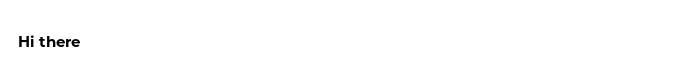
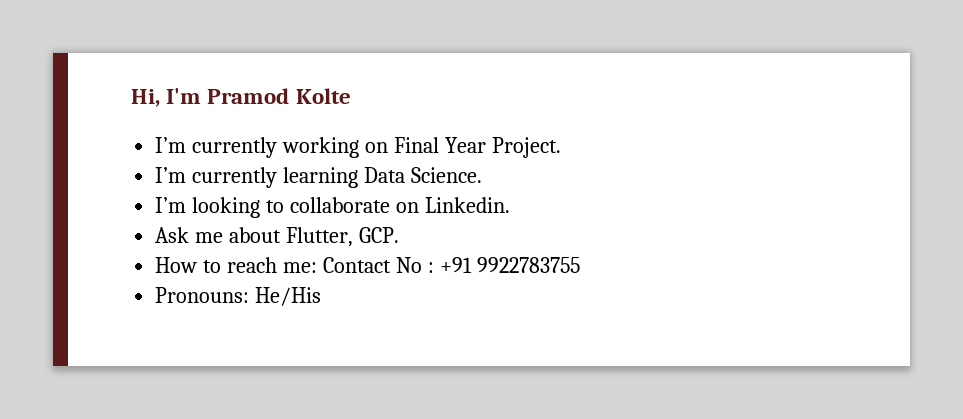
[18,35,81,47] Hi there -> [131,88,351,107] [155,137,561,158] [155,167,482,188] [155,197,510,218] [155,227,399,247] [155,257,580,273] [155,287,322,306] Hi, I'm Pramod Kolte // I’m currently working on Final Year Project. // I’m currently learning Data Science. // I’m looking to collaborate on Linkedin. // Ask me about Flutter, GCP. // How to reach me: Contact No : +91 9922783755 // Pronouns: He/His

